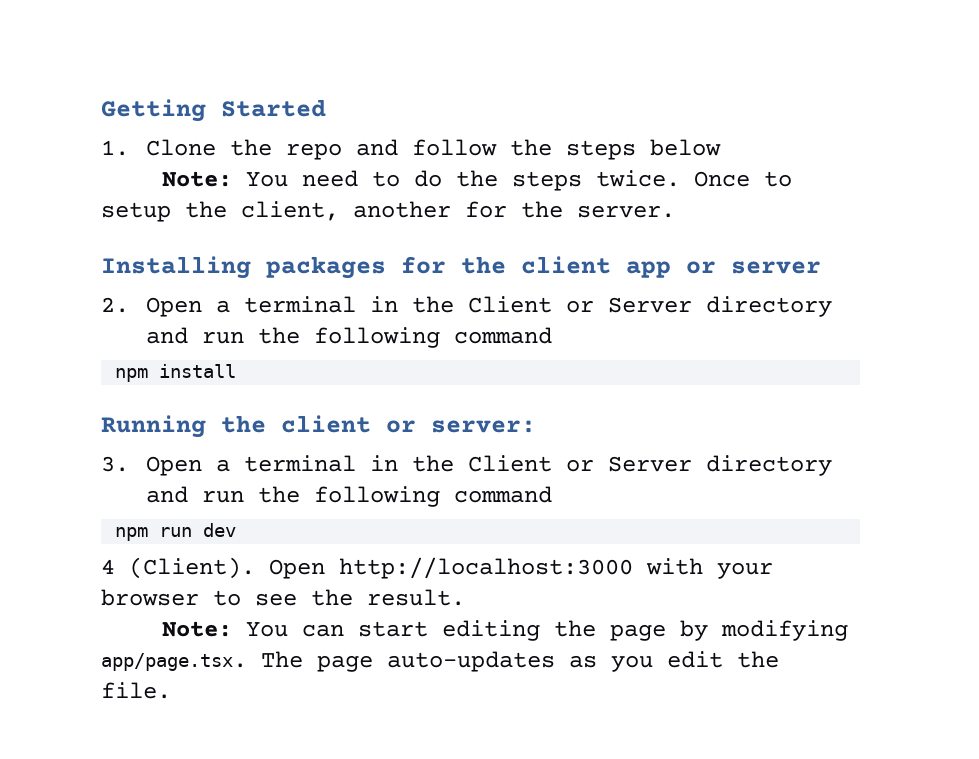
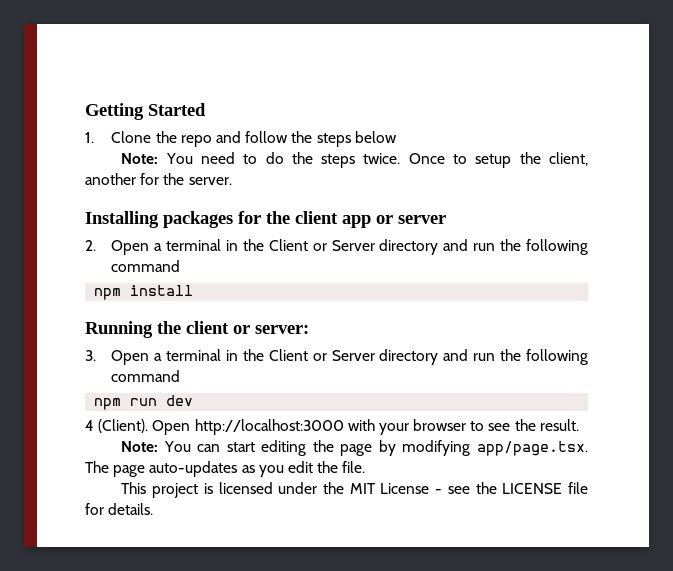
(171, 690) none -> [121,482,589,498] [85,503,154,515] // This project is licensed under the MIT License - see the LICENSE file for details.

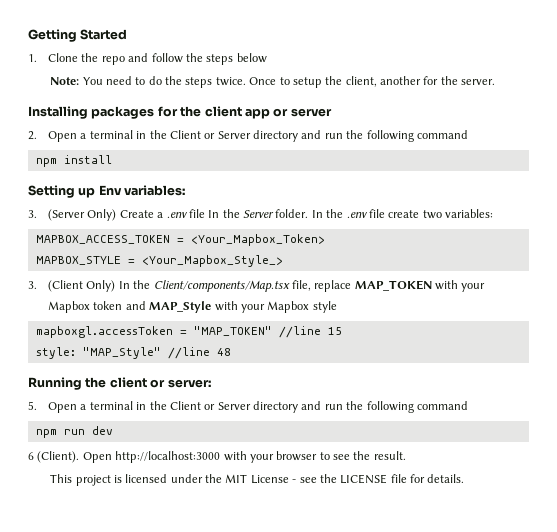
(194, 290) none -> [28,185,186,198] [28,209,494,221] [35,234,325,246] [35,255,283,267] [28,280,486,292] [48,301,337,313] [35,326,342,338] [35,347,231,359] // Setting up Env variables: // 3. (Server Only) Create a .env file In the Server folder. In the .env file create two variables: // MAPBOX_ACCESS_TOKEN = <Your_Mapbox_Token> // MAPBOX_STYLE = <Your_Mapbox_Style_> // 3. (Client Only) In the Client/components/Map.tsx file, replace MAP_TOKEN with your Mapbox token and MAP_Style with your Mapbox style // mapboxgl.accessToken = "MAP_TOKEN" //line 15 // style: "MAP_Style" //line 48
[85,350,96,361] 3. -> [28,401,37,410] 5.
[85,420,94,431] 4 -> [28,452,34,460] 6
[121,440,588,456] [85,461,366,477] // Note: You can start editing the page by modifying app/page.tsx. The page auto-updates as you edit the file. -> (406, 455) none

